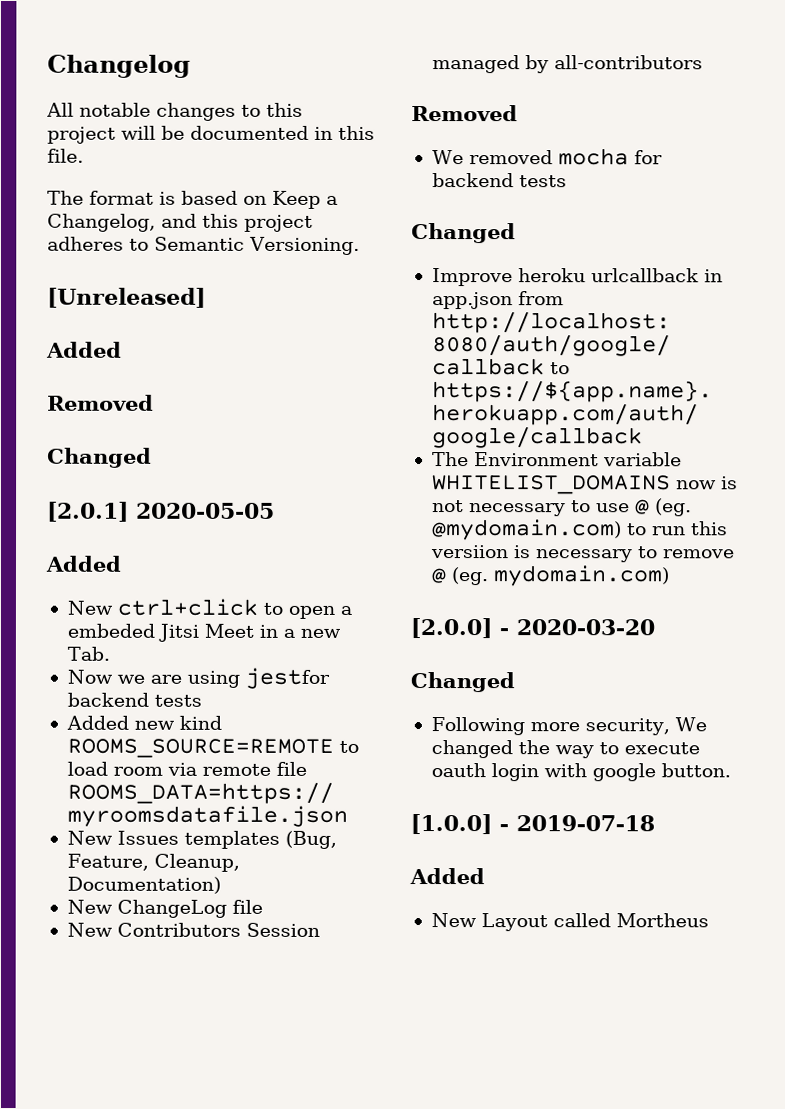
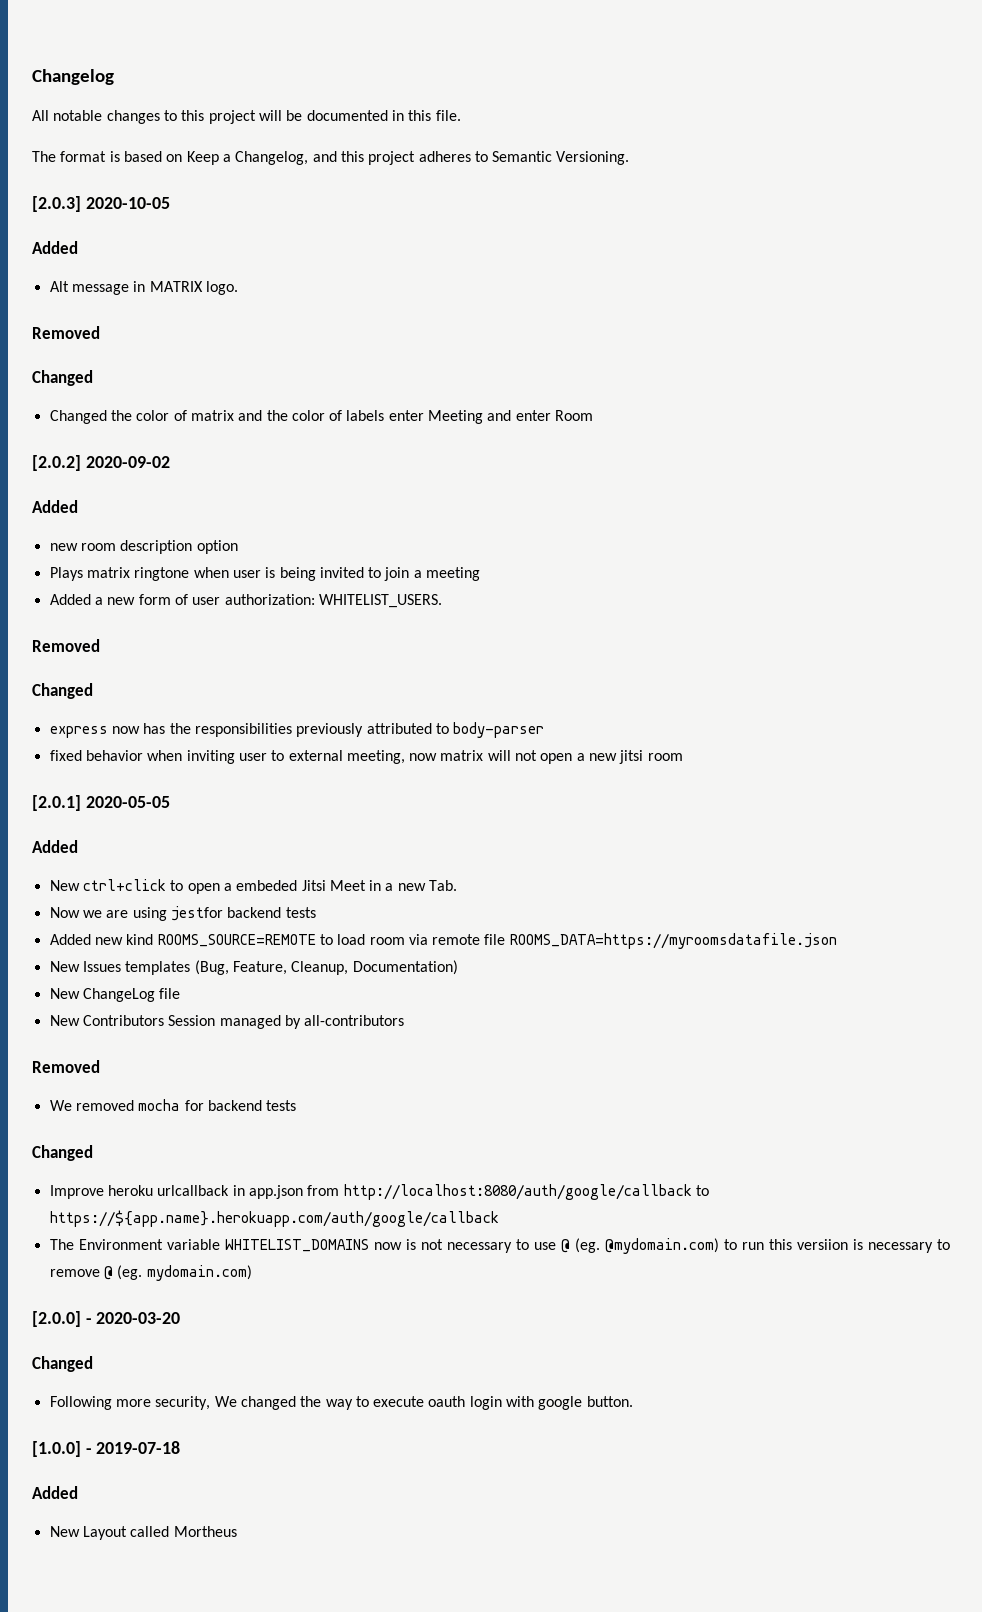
[47,287,206,308] [46,341,122,358] [47,394,154,411] [47,447,152,468] [Unreleased] // Added // Removed // Changed -> [32,196,170,212] [32,241,78,254] [49,281,238,295] [32,326,100,339] [32,370,93,386] [49,410,594,424] [32,455,170,471] [32,500,78,513] [49,540,238,554] [49,567,481,581] [49,594,442,608] [32,639,100,652] [32,683,93,699] [49,722,545,738] [49,750,683,764] [2.0.3] 2020-10-05 // Added // Alt message in MATRIX logo. // Removed // Changed // Changed the color of matrix and the color of labels enter Meeting and enter Room // [2.0.2] 2020-09-02 // Added // new room description option // Plays matrix ringtone when user is being invited to join a meeting // Added a new form of user authorization: WHITELIST_USERS. // Removed // Changed // express now has the responsibilities previously attributed to body-parser // fixed behavior when inviting user to external meeting, now matrix will not open a new jitsi room

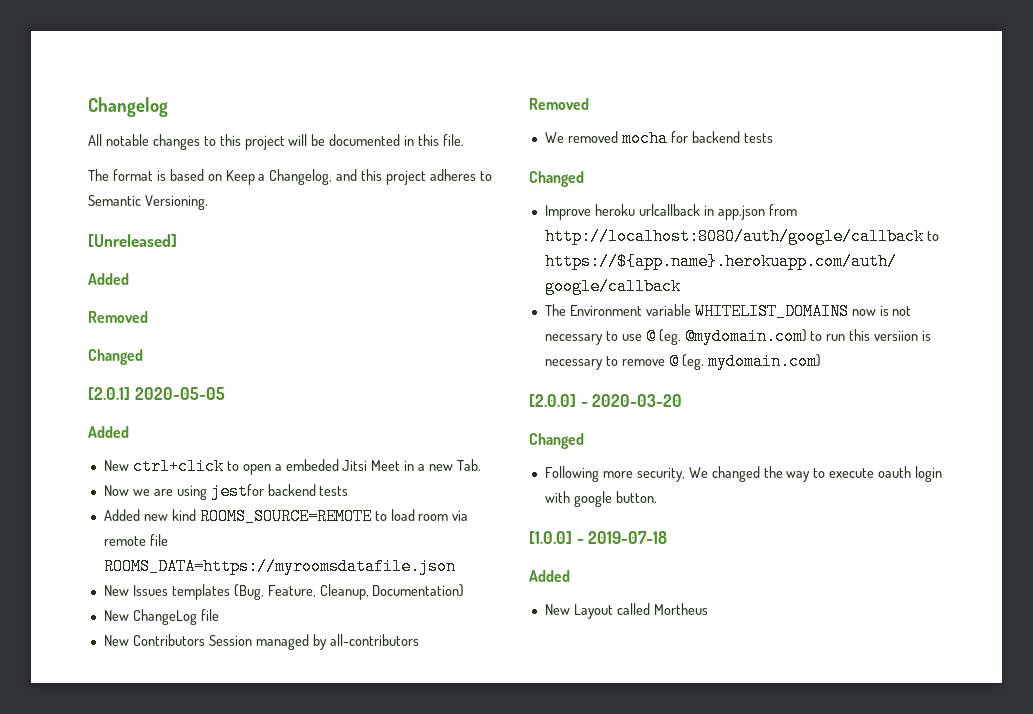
[32,196,170,212] [32,241,78,254] [49,281,238,295] [32,326,100,339] [32,370,93,386] [49,410,594,424] [32,455,170,471] [32,500,78,513] [49,540,238,554] [49,567,481,581] [49,594,442,608] [32,639,100,652] [32,683,93,699] [49,722,545,738] [49,750,683,764] [2.0.3] 2020-10-05 // Added // Alt message in MATRIX logo. // Removed // Changed // Changed the color of matrix and the color of labels enter Meeting and enter Room // [2.0.2] 2020-09-02 // Added // new room description option // Plays matrix ringtone when user is being invited to join a meeting // Added a new form of user authorization: WHITELIST_USERS. // Removed // Changed // express now has the responsibilities previously attributed to body-parser // fixed behavior when inviting user to external meeting, now matrix will not open a new jitsi room -> [88,234,177,247] [88,273,129,285] [88,311,148,323] [88,349,143,365] [Unreleased] // Added // Removed // Changed

